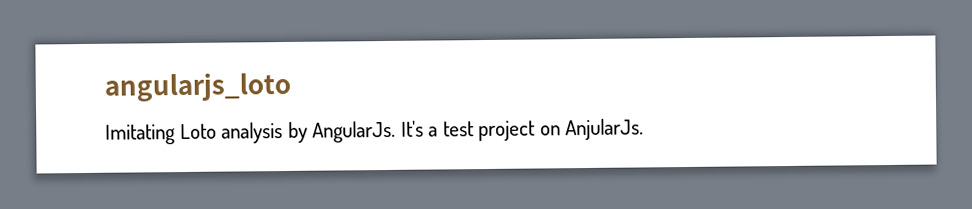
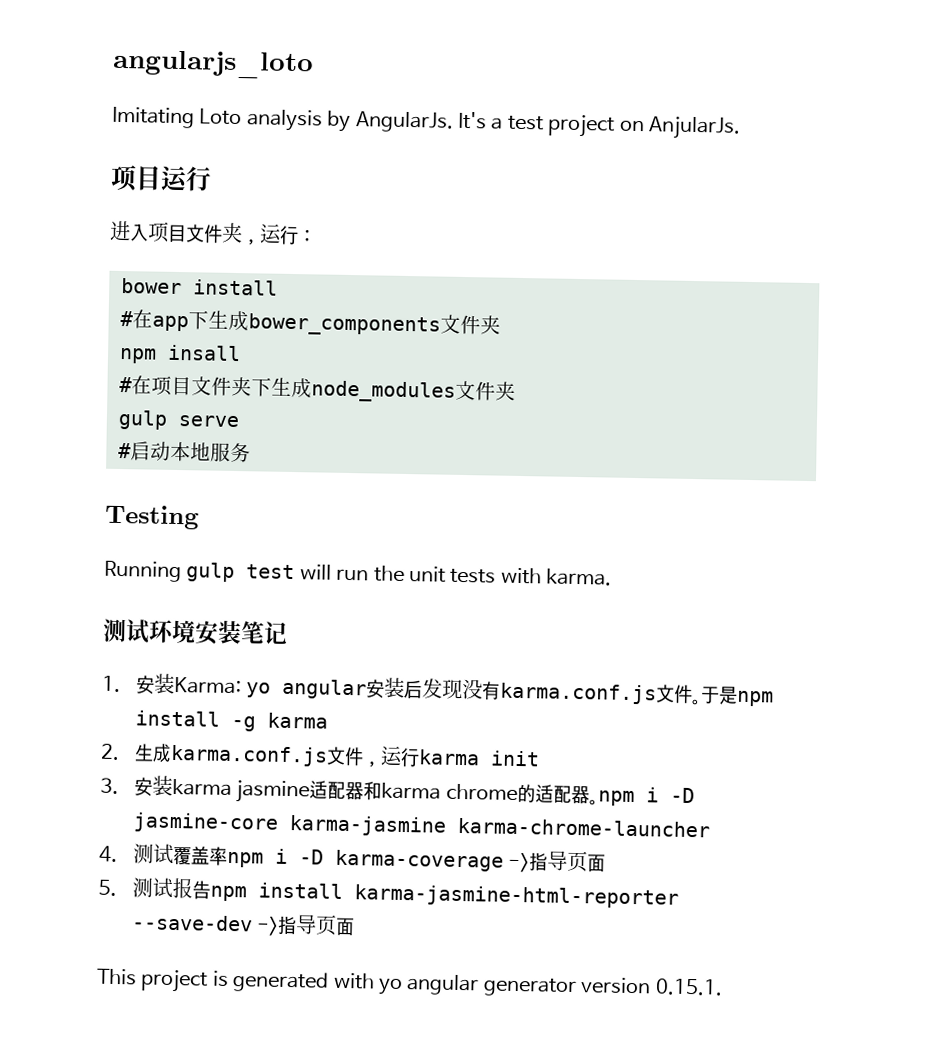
(645, 129) none -> [110,164,212,192] [110,220,317,246] [121,277,278,296] [120,309,501,337] [119,344,241,364] [119,375,516,403] [118,409,239,430] [118,441,251,463] [105,504,199,530] [104,560,613,586] [103,618,288,645] [102,673,775,707] [134,710,328,732] [100,743,540,768] [100,775,695,807] [132,812,710,838] [99,843,607,873] [98,877,679,909] [131,914,356,937] [97,968,723,998] // 项目运行 // 进入项目文件夹，运行： // bower install // #在app下生成bower_components文件夹 // npm insall // #在项目文件夹下生成node_modules文件夹 // gulp serve // #启动本地服务 // Testing // Running gulp test will run the unit tests with karma. // 测试环境安装笔记 // 1.安装Karma: yo angular安装后发现没有karma.conf.js文件。于是npm install -g karma // 2.生成karma.conf.js文件，运行karma init // 3.安装karma jasmine适配器和karma chrome的适配器。npm i -D jasmine-core karma-jasmine karma-chrome-launcher // 4.测试覆盖率npm i -D karma-coverage ->指导页面 // 5.测试报告npm install karma-jasmine-html-reporter --save-dev ->指导页面 // This project is generated with yo angular generator version 0.15.1.

